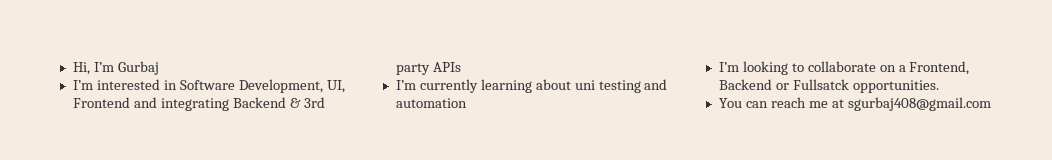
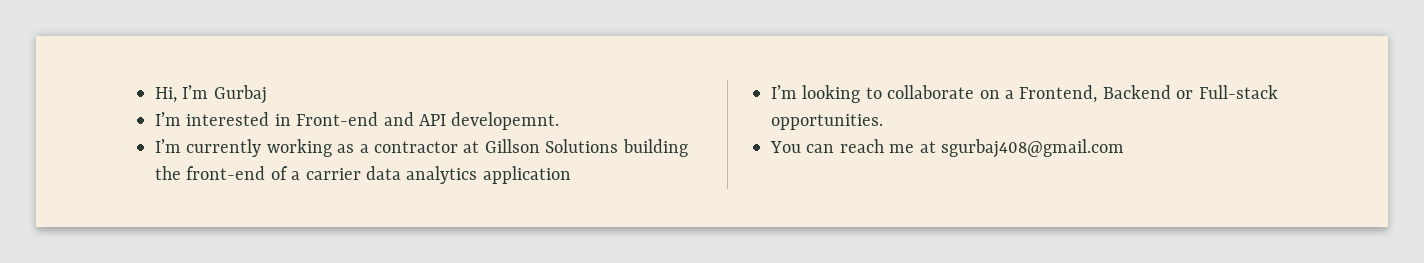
[179,79,345,93] [72,97,325,111] [395,62,461,75] [395,79,668,93] [395,98,467,108] Software Development, UI, Frontend and integrating Backend & 3rd party APIs // I’m currently learning about uni testing and automation -> [296,112,560,130] [155,139,688,157] [155,166,571,184] Front-end and API developemnt. // I’m currently working as a contractor at Gillson Solutions building the front-end of a carrier data analytics application
[792,79,849,90] Fullsatck -> [1198,85,1278,99] Full-stack

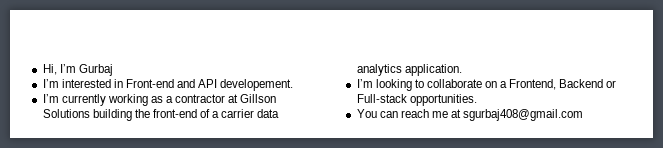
[451,112,560,130] developemnt. -> [220,79,294,91] developement.
[482,166,571,184] application -> [404,64,462,76] application.

